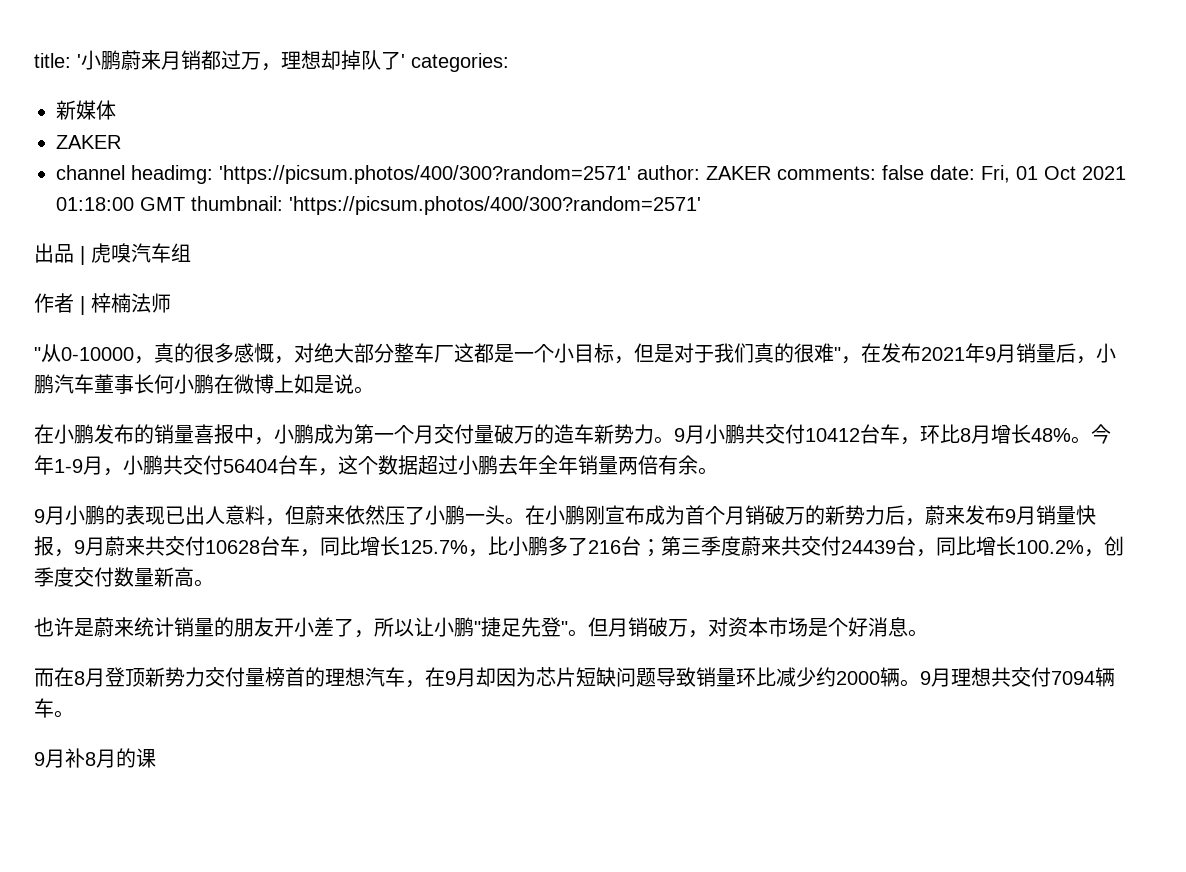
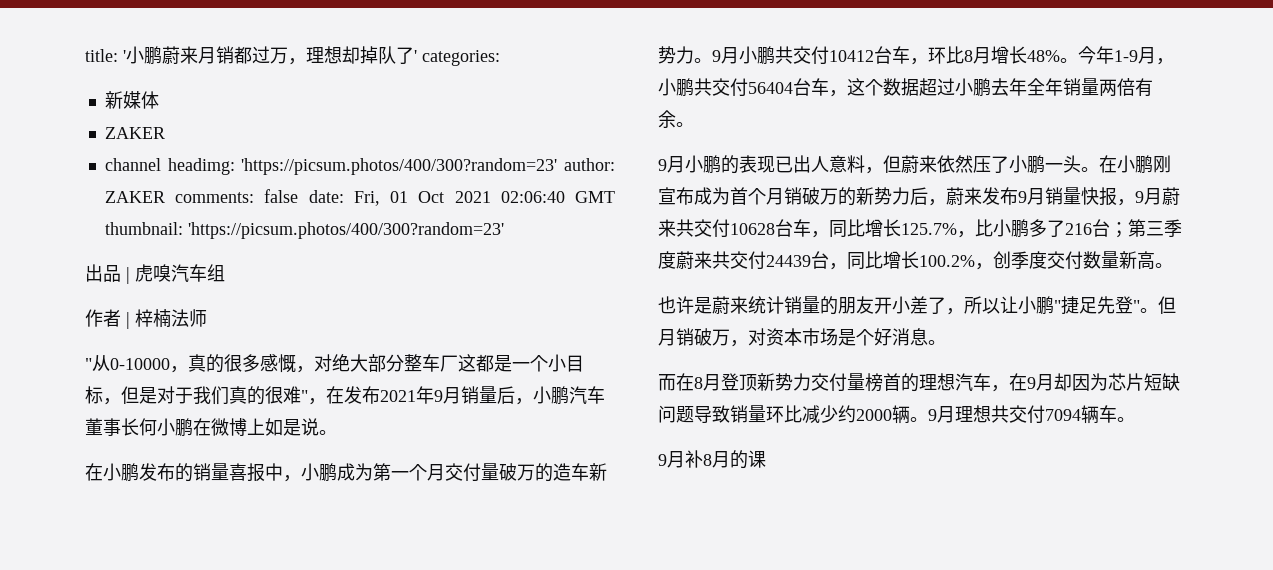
[219,165,631,184] 'https://picsum.photos/400/300?random=2571' -> [241,158,558,175] 'https://picsum.photos/400/300?random=23'
[56,197,134,211] 01:18:00 -> [500,191,565,203] 02:06:40
[289,196,701,215] 'https://picsum.photos/400/300?random=2571' -> [187,222,504,239] 'https://picsum.photos/400/300?random=23'

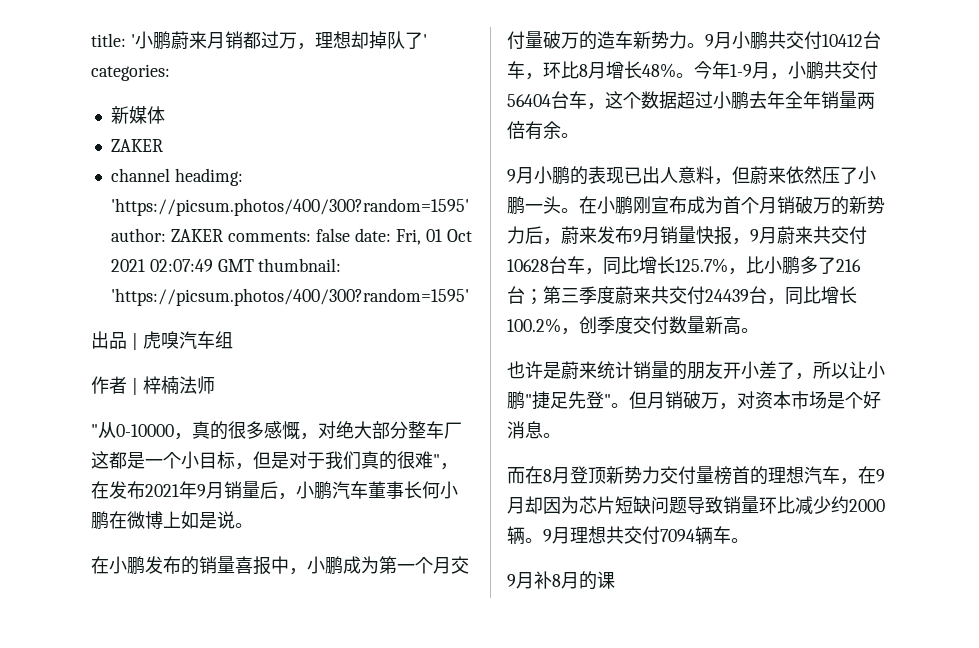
[241,158,558,175] 'https://picsum.photos/400/300?random=23' -> [110,198,469,216] 'https://picsum.photos/400/300?random=1595'
[500,191,565,203] 02:06:40 -> [149,259,213,272] 02:07:49
[187,222,504,239] 'https://picsum.photos/400/300?random=23' -> [110,288,469,306] 'https://picsum.photos/400/300?random=1595'

